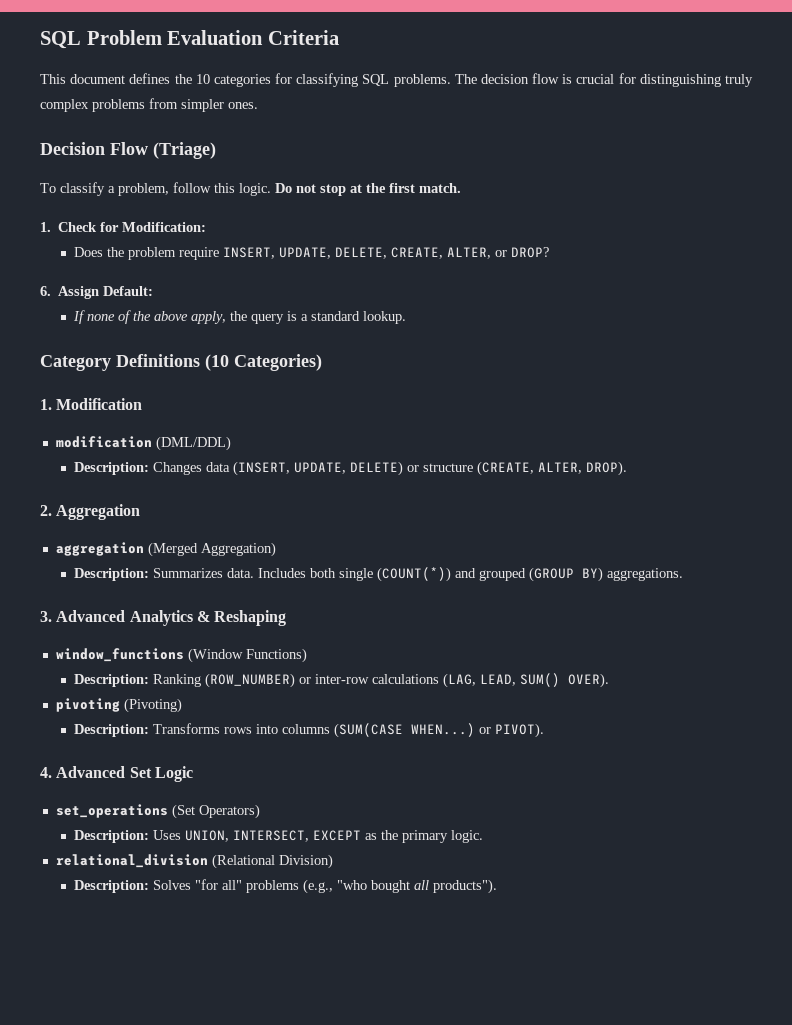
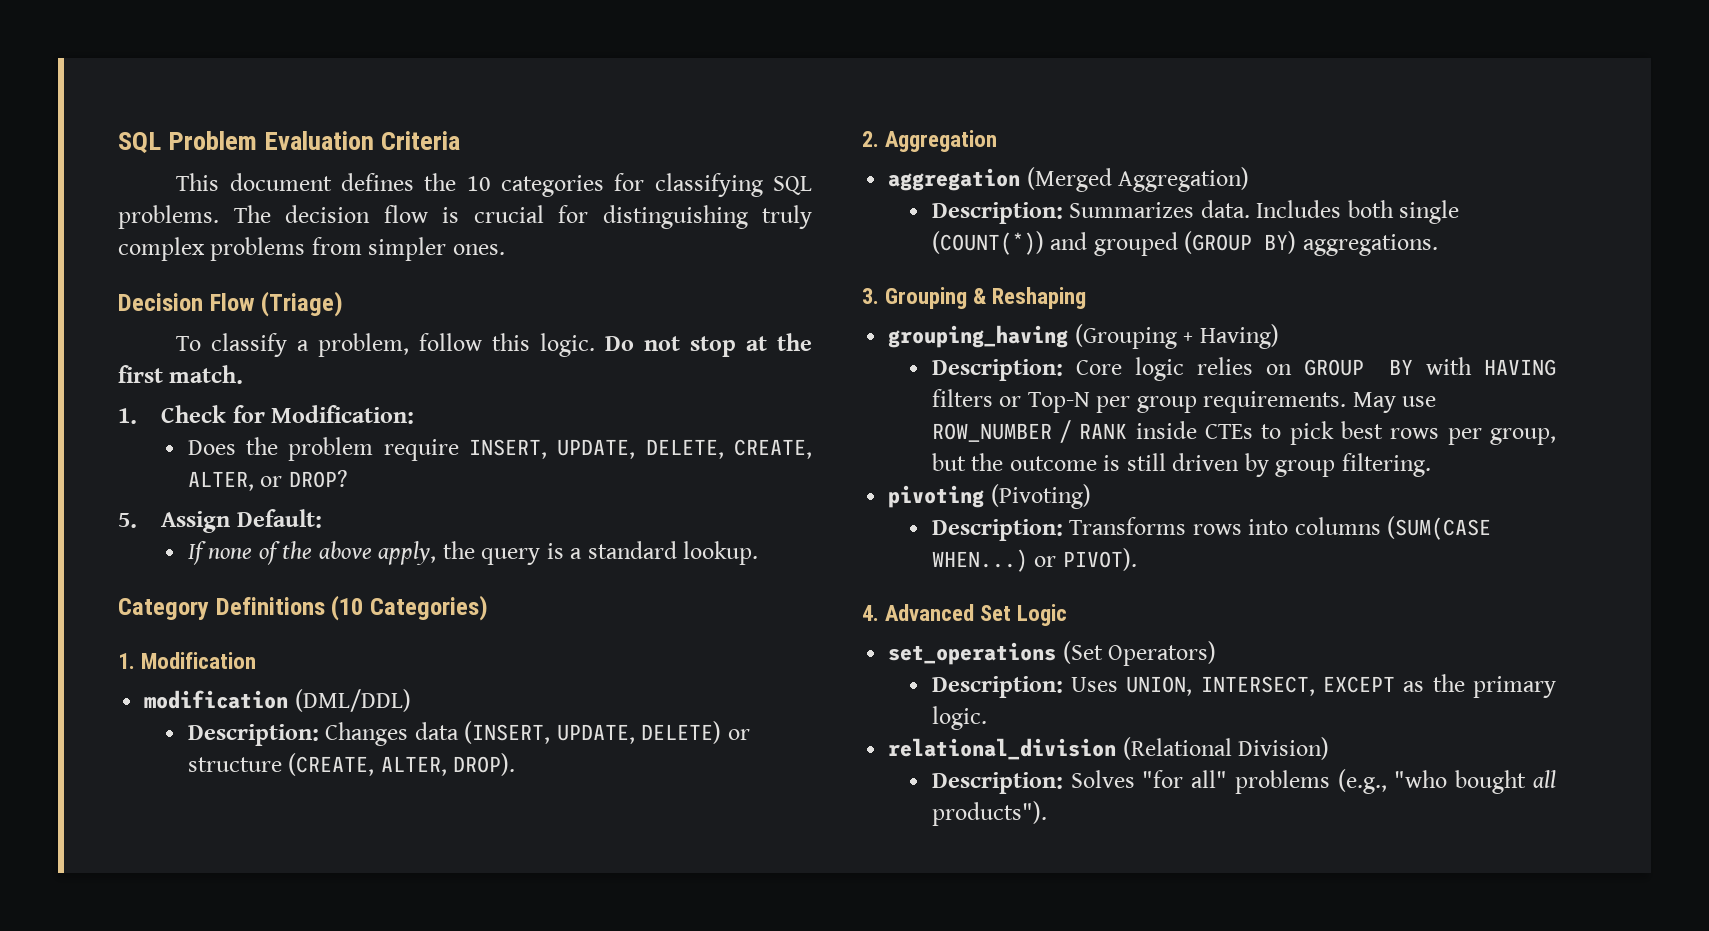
[40,286,51,296] 6. -> [118,513,137,528] 5.
[56,610,193,626] Advanced Analytics -> [885,287,968,309] Grouping
[55,648,307,663] [73,673,609,688] window_functions (Window Functions) // Description: Ranking (ROW_NUMBER) or inter-row calculations (LAG, LEAD, SUM() OVER). -> [888,324,1279,349] [931,357,1556,381] [931,389,1437,413] [931,420,1556,445] [931,453,1431,477] grouping_having (Grouping + Having) // Description: Core logic relies on GROUP BY with HAVING filters or Top-N per group requirements. May use ROW_NUMBER / RANK inside CTEs to pick best rows per group, but the outcome is still driven by group filtering.

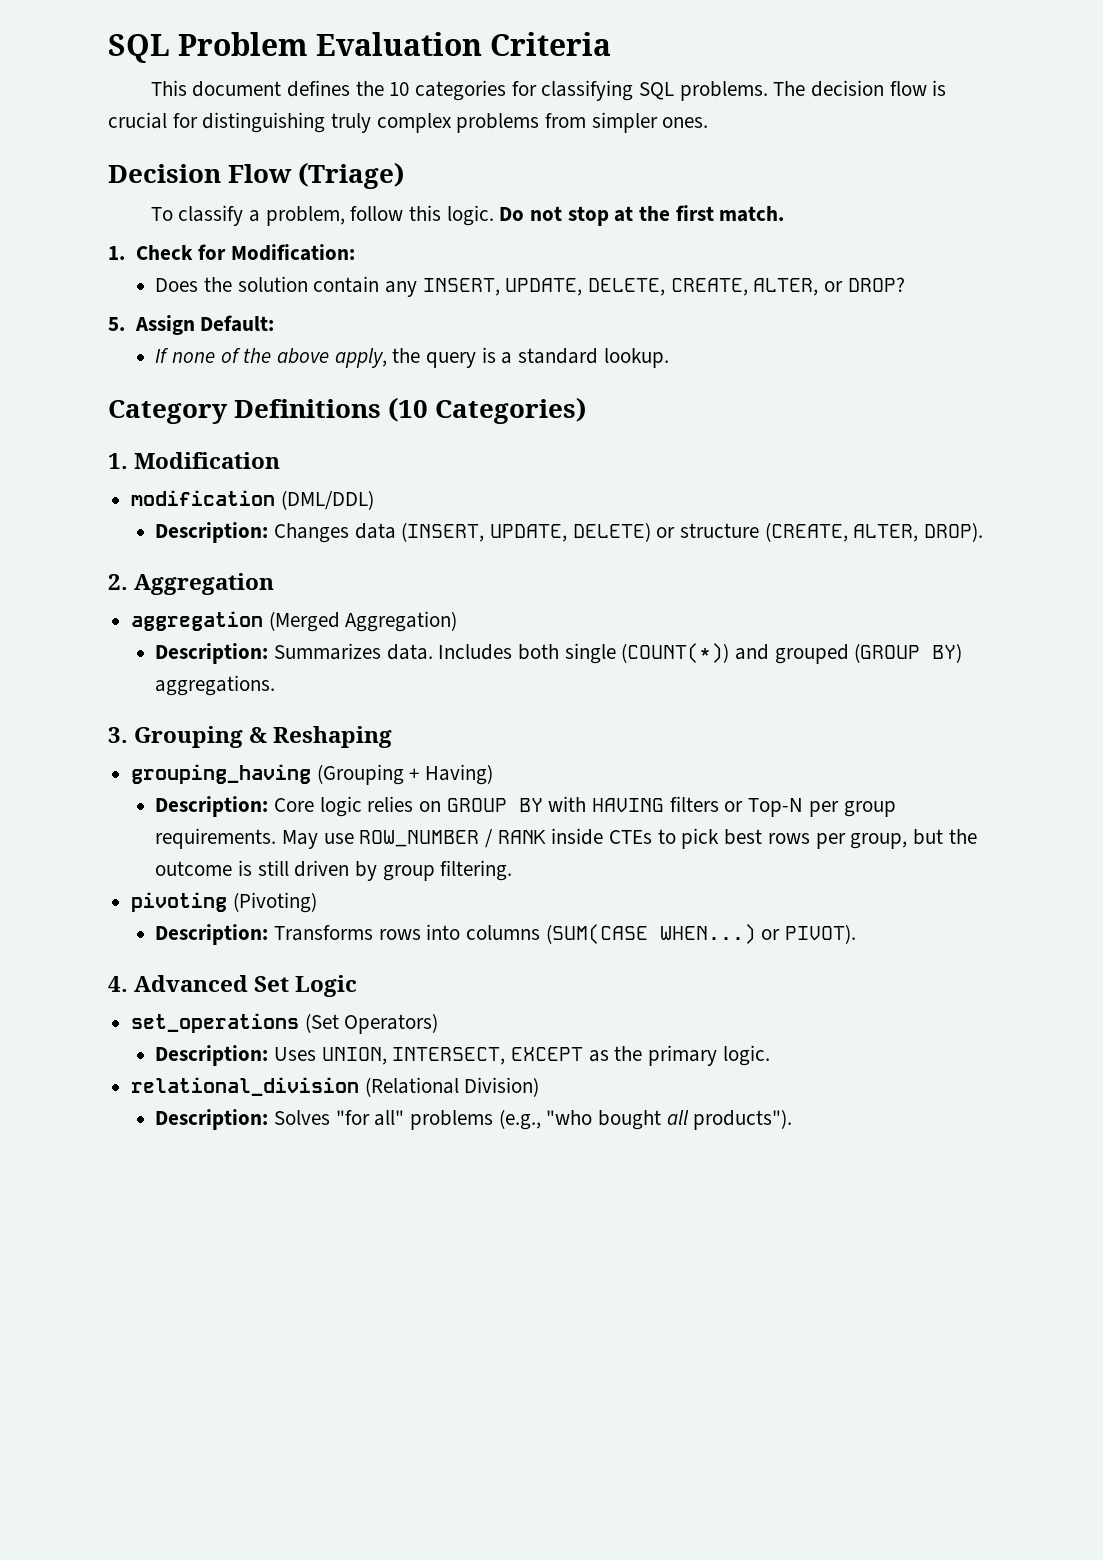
[288,437,459,461] problem require -> [237,276,418,297] solution contain any

